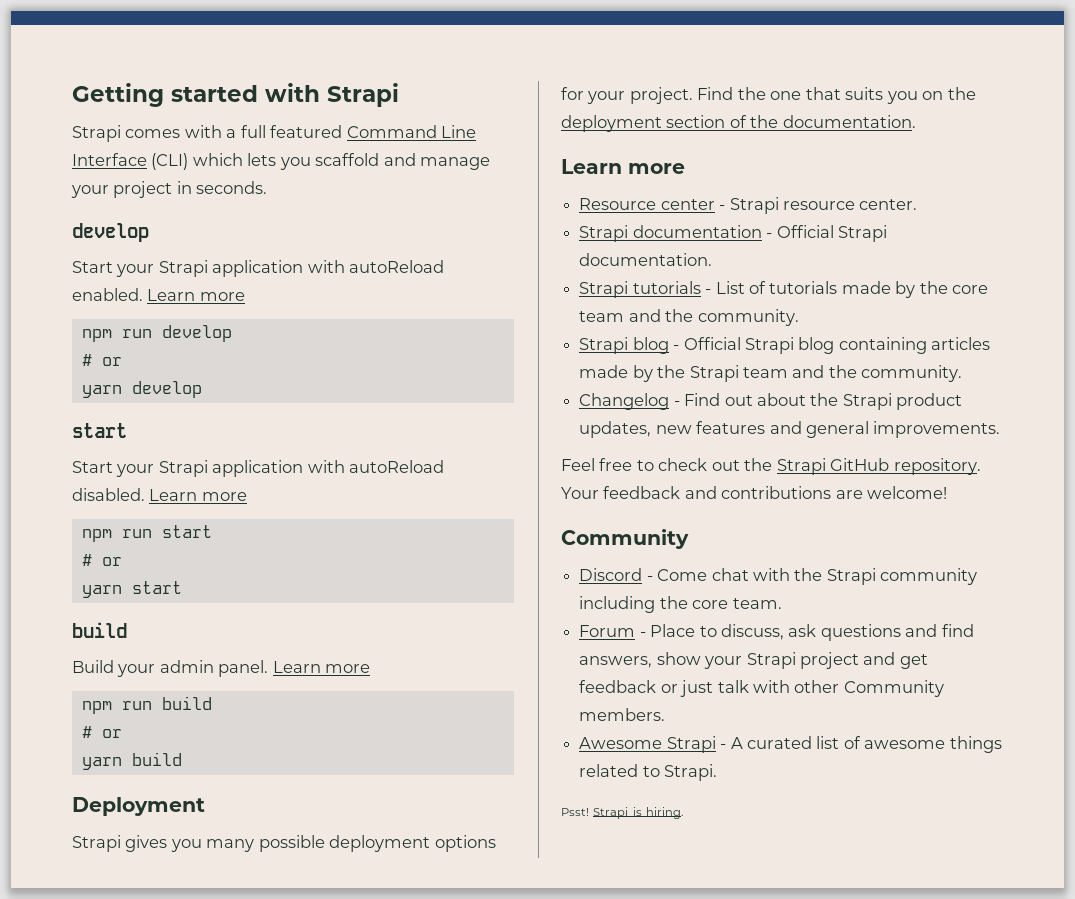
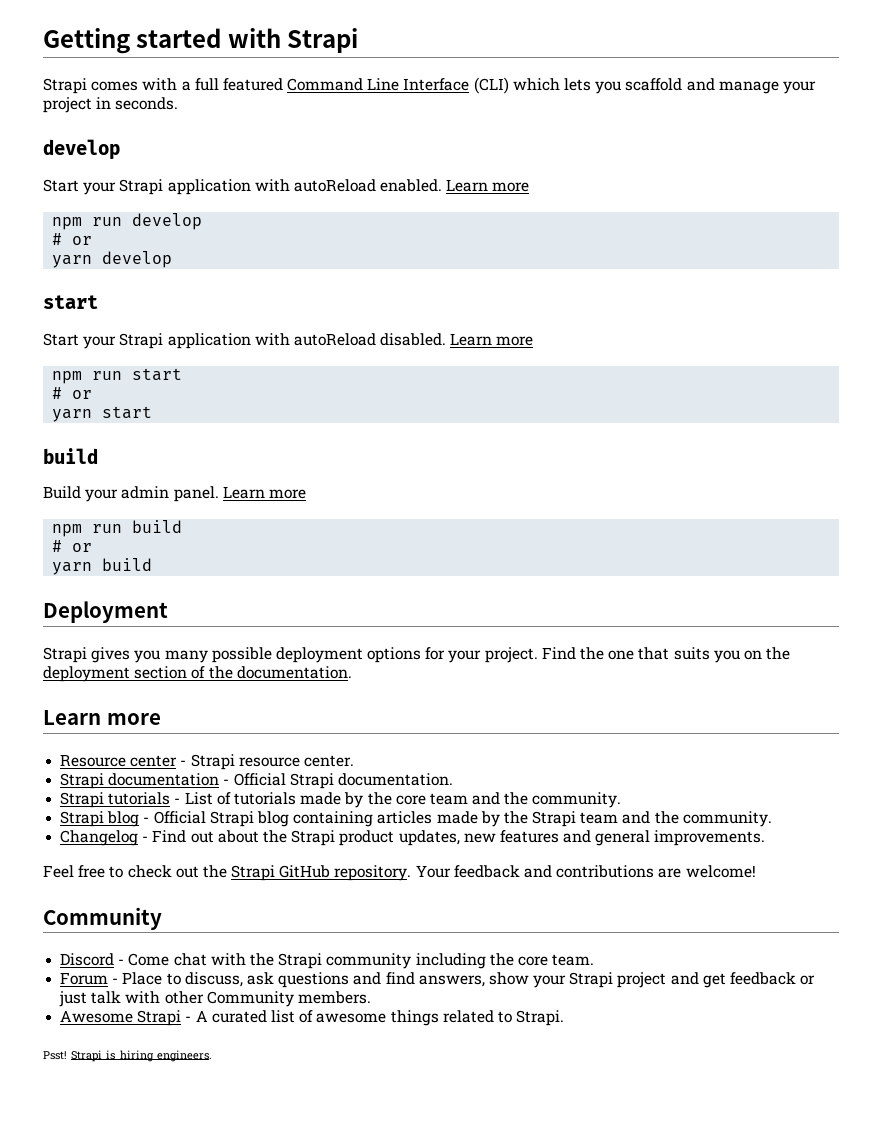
[646,807,684,819] hiring. -> [119,1050,212,1062] hiring engineers.

